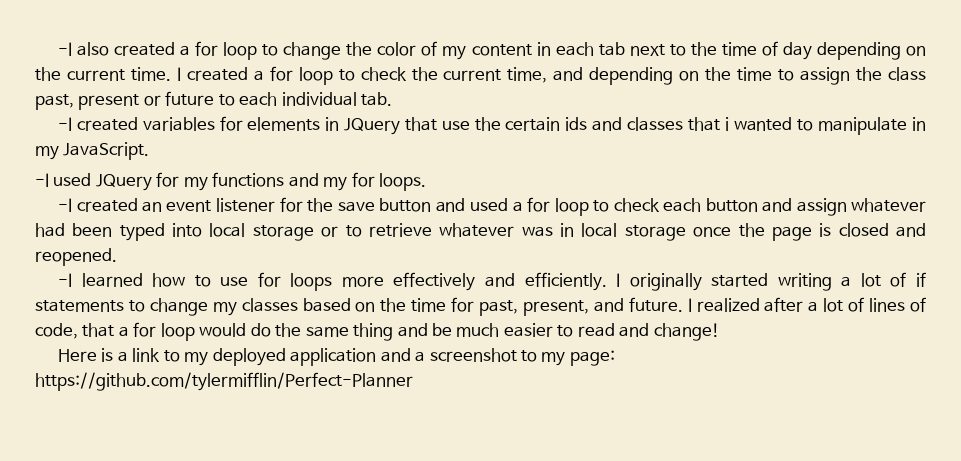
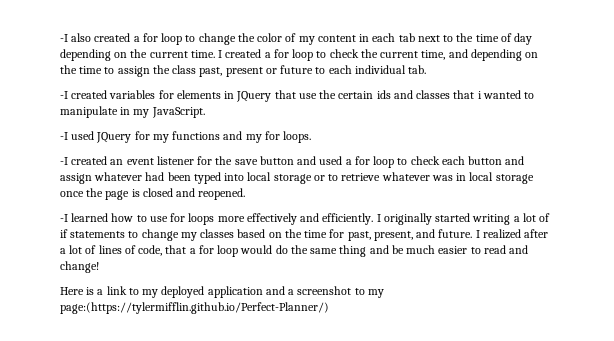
[569,350,615,366] [35,372,413,391] page: https://github.com/tylermifflin/Perfect-Planner -> [60,302,329,314] page:(https://tylermifflin.github.io/Perfect-Planner/)

